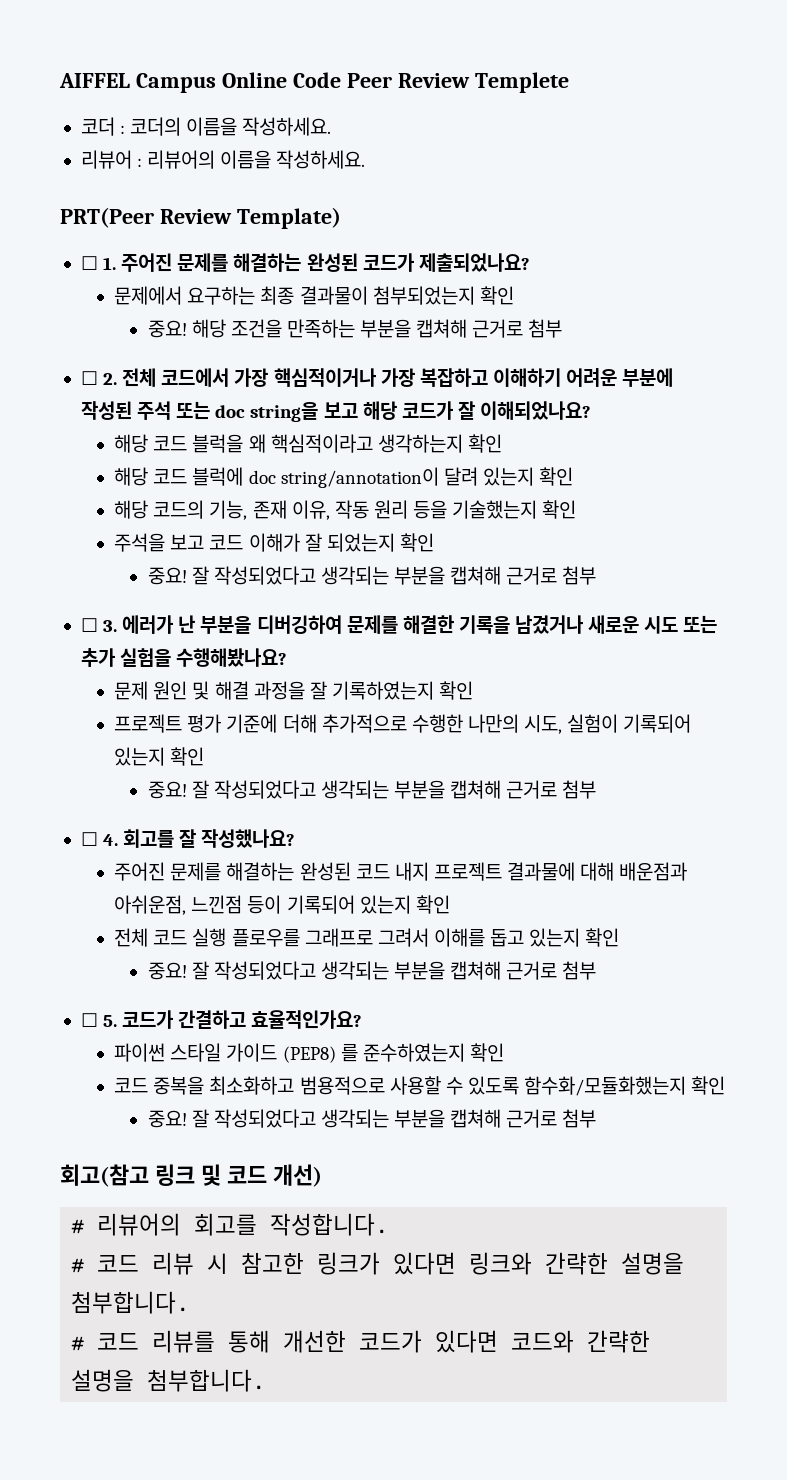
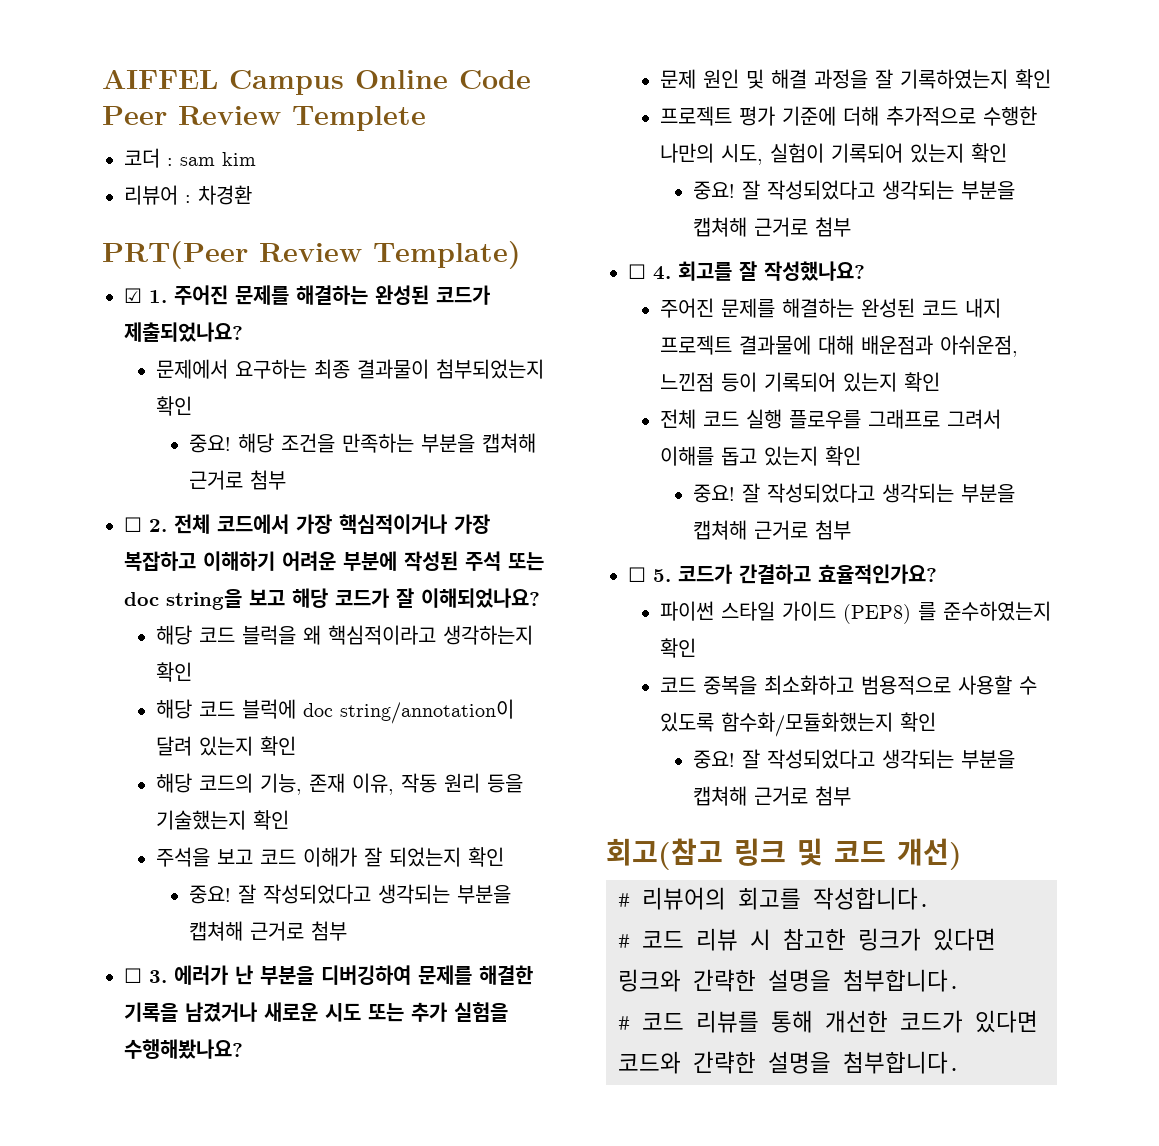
[130,117,332,136] 코더의 이름을 작성하세요. -> [180,152,256,166] sam kim
[147,150,366,169] 리뷰어의 이름을 작성하세요. -> [198,185,252,205] 차경환
[80,256,98,270] ☐ -> [124,288,142,303] ☑

